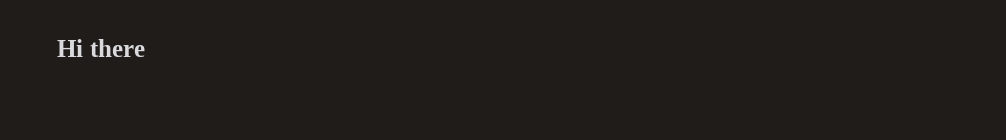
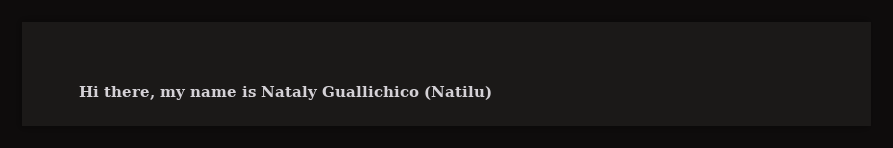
[89,39,145,57] there -> [104,86,492,100] there, my name is Nataly Guallichico (Natilu)

